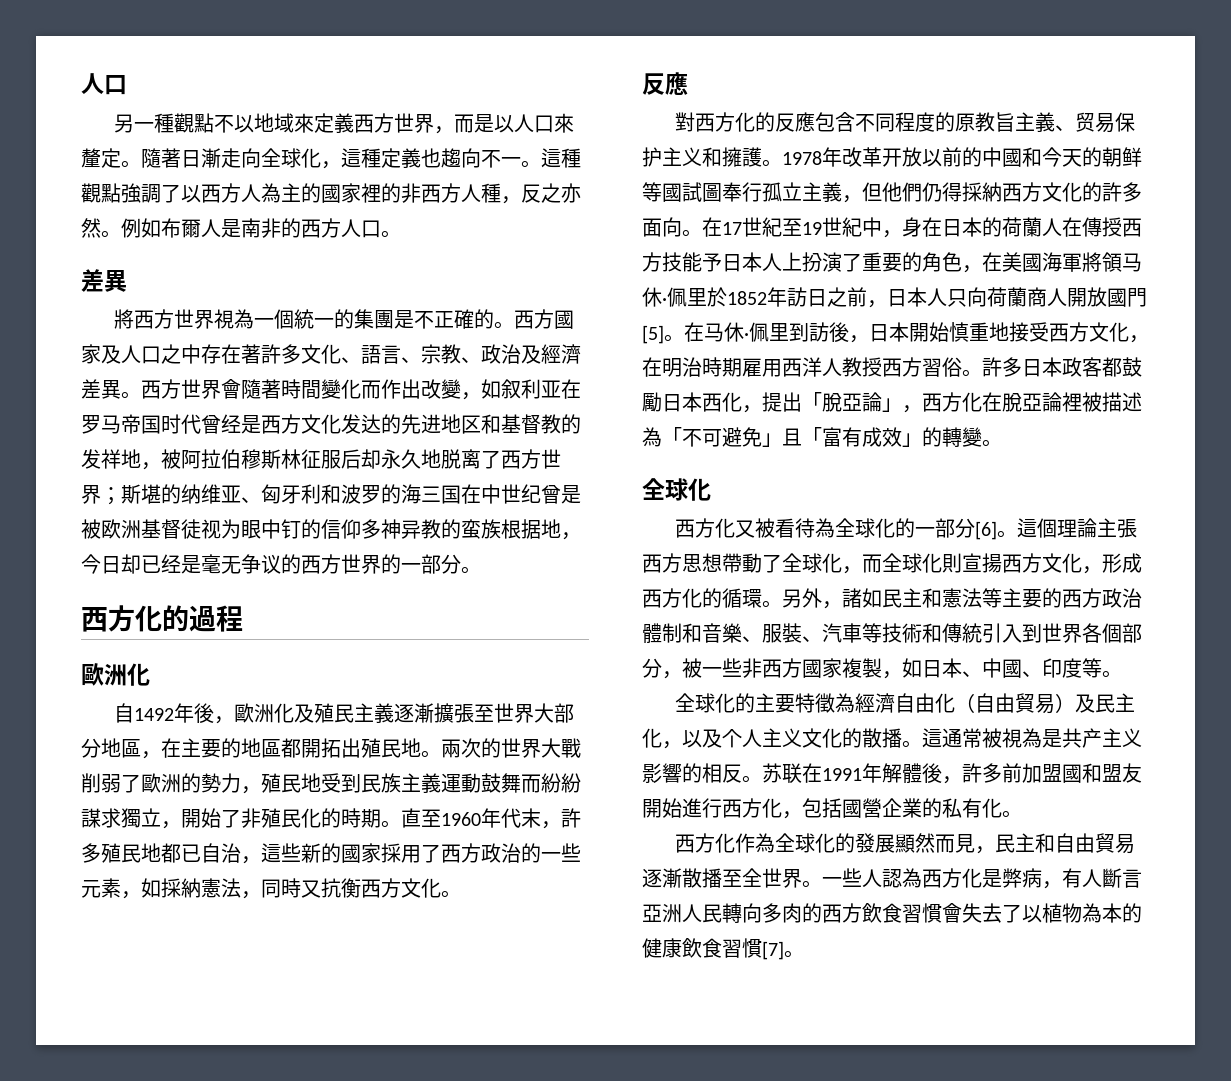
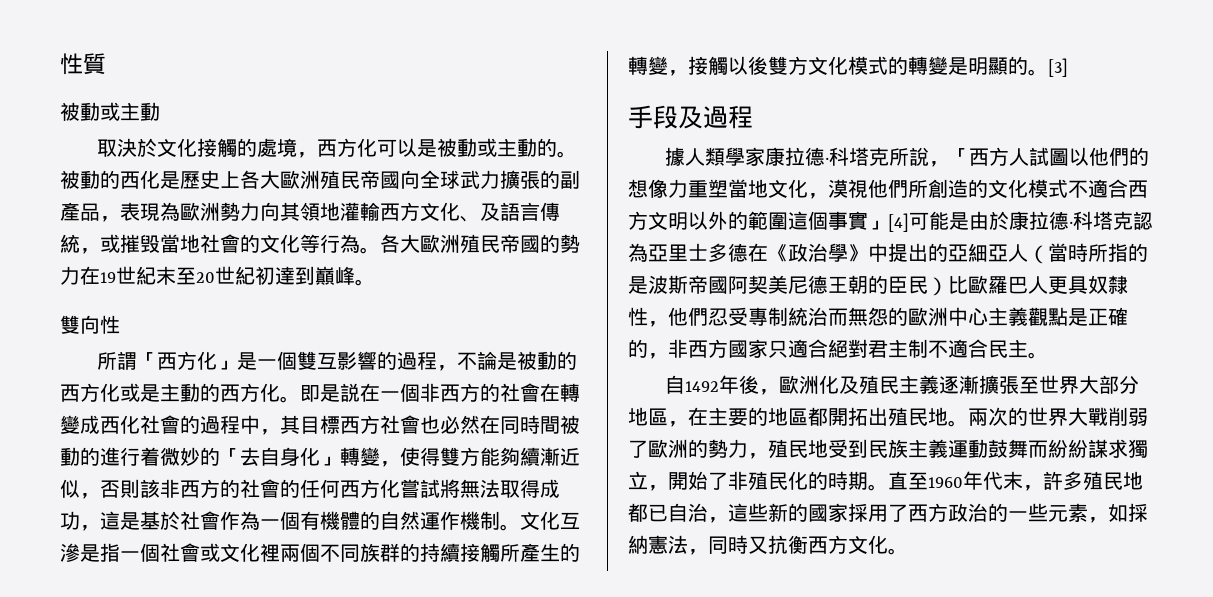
[81,73,127,95] [114,113,575,134] [81,148,581,169] [81,183,581,204] [81,218,401,238] [81,269,127,292] [114,309,575,329] [81,344,581,364] [81,379,581,400] [81,414,581,434] [81,449,561,470] [81,484,581,505] [81,519,581,540] [81,554,481,574] [81,605,243,632] [81,663,150,686] 人口 // 另一種觀點不以地域來定義西方世界，而是以人口來釐定。隨著日漸走向全球化，這種定義也趨向不一。這種觀點強調了以西方人為主的國家裡的非西方人種，反之亦然。例如布爾人是南非的西方人口。 // 差異 // 將西方世界視為一個統一的集團是不正確的。西方國家及人口之中存在著許多文化、語言、宗教、政治及經濟差異。西方世界會隨著時間變化而作出改變，如叙利亚在罗马帝国时代曾经是西方文化发达的先进地区和基督教的发祥地，被阿拉伯穆斯林征服后却永久地脱离了西方世界；斯堪的纳维亚、匈牙利和波罗的海三国在中世纪曾是被欧洲基督徒视为眼中钉的信仰多神异教的蛮族根据地，今日却已经是毫无争议的西方世界的一部分。 // 西方化的過程 // 歐洲化 -> [60,53,106,75] [60,102,160,121] [96,138,577,158] [60,170,580,190] [60,202,560,222] [60,234,580,254] [60,266,375,286] [60,315,120,334] [96,351,577,371] [60,383,580,403] [60,415,580,435] [60,447,580,467] [60,479,560,499] [60,511,580,531] [60,543,580,562] [628,56,1068,77] [628,105,753,129] [664,147,1149,167] [628,179,1148,199] [628,211,1153,232] [628,243,1148,264] [628,275,1128,296] [628,307,1128,327] [628,339,1048,359] 性質 // 被動或主動 // 取決於文化接觸的處境，西方化可以是被動或主動的。被動的西化是歷史上各大歐洲殖民帝國向全球武力擴張的副產品，表現為歐洲勢力向其領地灌輸西方文化、及語言傳統，或摧毁當地社會的文化等行為。各大歐洲殖民帝國的勢力在19世紀末至20世紀初達到巔峰。 // 雙向性 // 所謂「西方化」是一個雙互影響的過程，不論是被動的西方化或是主動的西方化。即是説在一個非西方的社會在轉變成西化社會的過程中，其目標西方社會也必然在同時間被動的進行着微妙的「去自身化」轉變，使得雙方能夠續漸近似，否則該非西方的社會的任何西方化嘗試將無法取得成功，這是基於社會作為一個有機體的自然運作機制。文化互滲是指一個社會或文化裡兩個不同族群的持續接觸所產生的轉變，接觸以後雙方文化模式的轉變是明顯的。[3] // 手段及過程 // 據人類學家康拉德·科塔克所說，「西方人試圖以他們的想像力重塑當地文化，漠視他們所創造的文化模式不適合西方文明以外的範圍這個事實」[4]可能是由於康拉德·科塔克認為亞里士多德在《政治學》中提出的亞細亞人（當時所指的是波斯帝國阿契美尼德王朝的臣民）比歐羅巴人更具奴隸性，他們忍受專制統治而無怨的歐洲中心主義觀點是正確的，非西方國家只適合絕對君主制不適合民主。
[642,72,688,95] [675,112,1136,133] [642,147,1142,167] [642,182,1142,203] [642,217,1142,238] [642,252,1142,273] [642,287,1147,308] [642,322,1149,344] [642,357,1142,377] [642,392,1142,413] [642,427,1002,447] [642,478,711,501] [675,518,1138,540] [642,553,1142,574] [642,588,1142,609] [642,623,1142,643] [642,658,1122,679] [675,693,1136,714] [642,728,1142,749] [642,763,1142,784] [642,798,1022,819] [675,833,1136,854] [642,868,1142,889] [642,903,1142,923] [642,938,804,960] // 反應 // 對西方化的反應包含不同程度的原教旨主義、贸易保护主义和擁護。1978年改革开放以前的中國和今天的朝鲜等國試圖奉行孤立主義，但他們仍得採納西方文化的許多面向。在17世紀至19世紀中，身在日本的荷蘭人在傳授西方技能予日本人上扮演了重要的角色，在美國海軍將領马休·佩里於1852年訪日之前，日本人只向荷蘭商人開放國門[5]。在马休·佩里到訪後，日本開始慎重地接受西方文化，在明治時期雇用西洋人教授西方習俗。許多日本政客都鼓勵日本西化，提出「脫亞論」，西方化在脫亞論裡被描述為「不可避免」且「富有成效」的轉變。 // 全球化 // 西方化又被看待為全球化的一部分[6]。這個理論主張西方思想帶動了全球化，而全球化則宣揚西方文化，形成西方化的循環。另外，諸如民主和憲法等主要的西方政治體制和音樂、服裝、汽車等技術和傳統引入到世界各個部分，被一些非西方國家複製，如日本、中國、印度等。 // 全球化的主要特徵為經濟自由化（自由貿易）及民主化，以及个人主义文化的散播。這通常被視為是共产主义影響的相反。苏联在1991年解體後，許多前加盟國和盟友開始進行西方化，包括國營企業的私有化。 // 西方化作為全球化的發展顯然而見，民主和自由貿易逐漸散播至全世界。一些人認為西方化是弊病，有人斷言亞洲人民轉向多肉的西方飲食習慣會失去了以植物為本的健康飲食習慣[7]。 -> (908, 551) none

